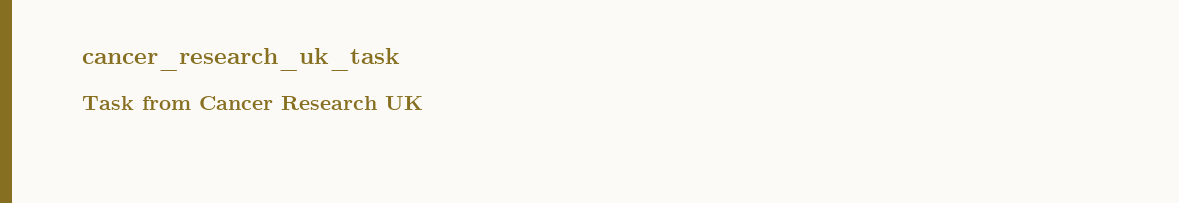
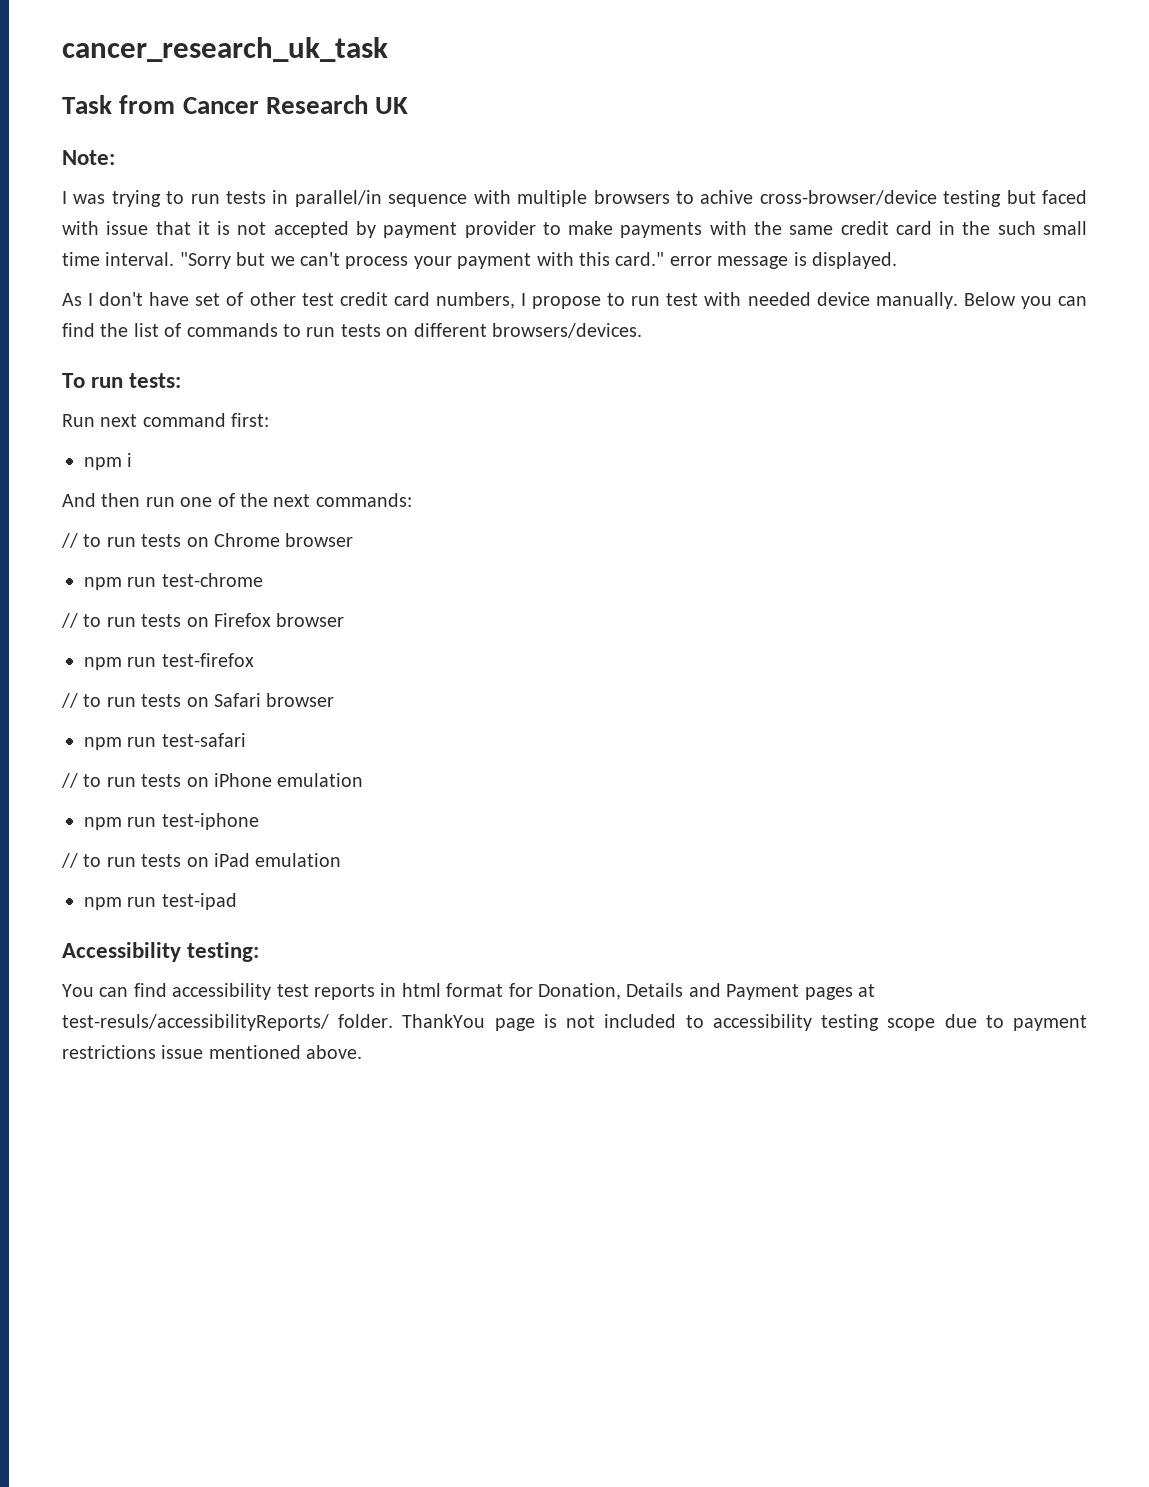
(423, 103) none -> [62,150,115,165] [62,190,1087,207] [62,221,1088,238] [62,252,897,269] [62,292,1088,309] [62,323,642,338] [62,373,182,388] [62,413,270,427] [84,453,133,470] [62,493,412,507] [61,533,354,548] [84,573,263,590] [61,613,345,628] [84,653,254,670] [61,693,335,708] [84,733,246,750] [61,773,364,788] [84,813,259,830] [61,853,342,868] [84,893,237,910] [62,942,260,962] [62,983,875,1000] [62,1014,1088,1031] [62,1045,363,1059] // Note: // I was trying to run tests in parallel/in sequence with multiple browsers to achive cross-browser/device testing but faced with issue that it is not accepted by payment provider to make payments with the same credit card in the such small time interval. "Sorry but we can't process your payment with this card." error message is displayed. // As I don't have set of other test credit card numbers, I propose to run test with needed device manually. Below you can find the list of commands to run tests on different browsers/devices. // To run tests: // Run next command first: // npm i // And then run one of the next commands: // // to run tests on Chrome browser // npm run test-chrome // // to run tests on Firefox browser // npm run test-firefox // // to run tests on Safari browser // npm run test-safari // // to run tests on iPhone emulation // npm run test-iphone // // to run tests on iPad emulation // npm run test-ipad // Accessibility testing: // You can find accessibility test reports in html format for Donation, Details and Payment pages at test-resuls/accessibilityReports/ folder. ThankYou page is not included to accessibility testing scope due to payment restrictions issue mentioned above.

